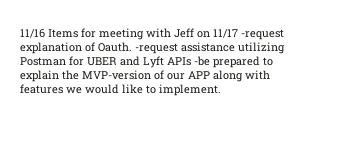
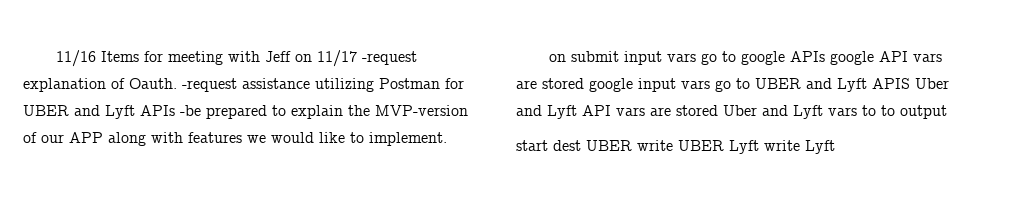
(221, 90) none -> [548,51,942,65] [516,78,949,92] [516,105,947,119] [516,140,835,154] // on submit input vars go to google APIs google API vars are stored google input vars go to UBER and Lyft APIS Uber and Lyft API vars are stored Uber and Lyft vars to to output // start dest UBER write UBER Lyft write Lyft

